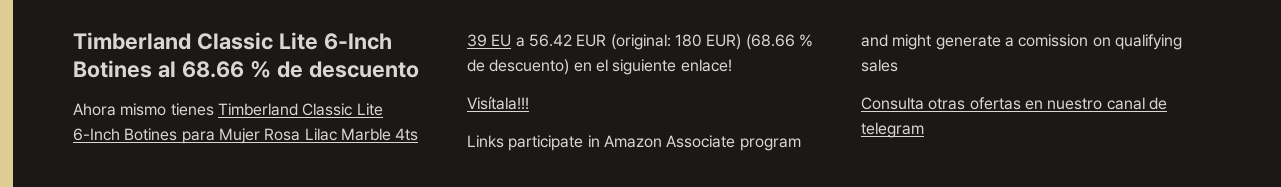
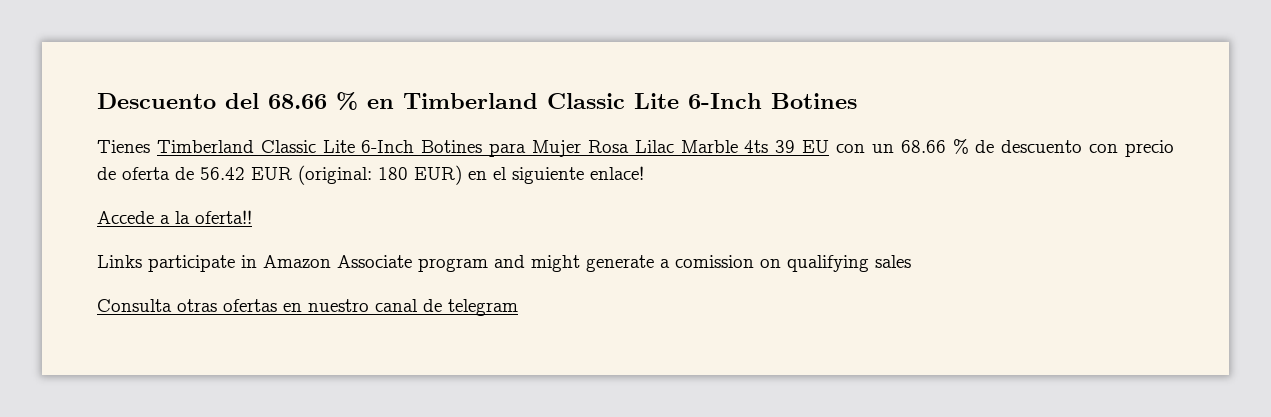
[73,32,392,50] [73,60,419,78] [73,103,214,116] Timberland Classic Lite 6-Inch Botines al 68.66 % de descuento // Ahora mismo tienes -> [97,92,857,110] [97,140,150,153] Descuento del 68.66 % en Timberland Classic Lite 6-Inch Botines // Tienes
[515,37,525,47] a -> [836,139,1175,157] [97,167,194,180] con un 68.66 % de descuento con precio de oferta de
[745,34,813,50] [467,59,570,75] (68.66 % de descuento) -> (462, 175) none
[467,96,529,110] Visítala!!! -> [97,210,252,224] Accede a la oferta!!

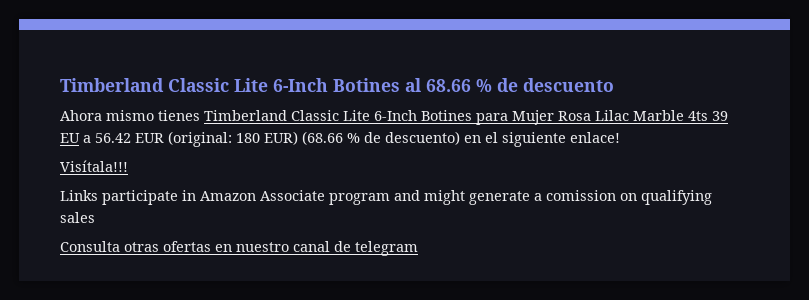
[97,92,857,110] [97,140,150,153] Descuento del 68.66 % en Timberland Classic Lite 6-Inch Botines // Tienes -> [60,78,614,92] [60,110,200,121] Timberland Classic Lite 6-Inch Botines al 68.66 % de descuento // Ahora mismo tienes
[836,139,1175,157] [97,167,194,180] con un 68.66 % de descuento con precio de oferta de -> [83,135,91,143] a
(462, 175) none -> [302,131,460,145] (68.66 % de descuento)
[97,210,252,224] Accede a la oferta!! -> [60,160,128,172] Visítala!!!

